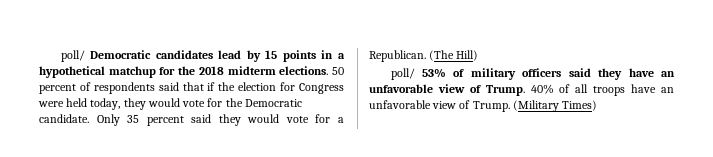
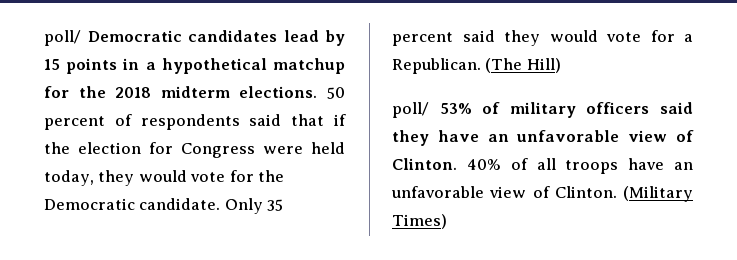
[485,85,525,96] Trump. -> [392,158,457,170] Clinton.
[472,101,510,112] Trump. -> [554,186,617,198] Clinton.

